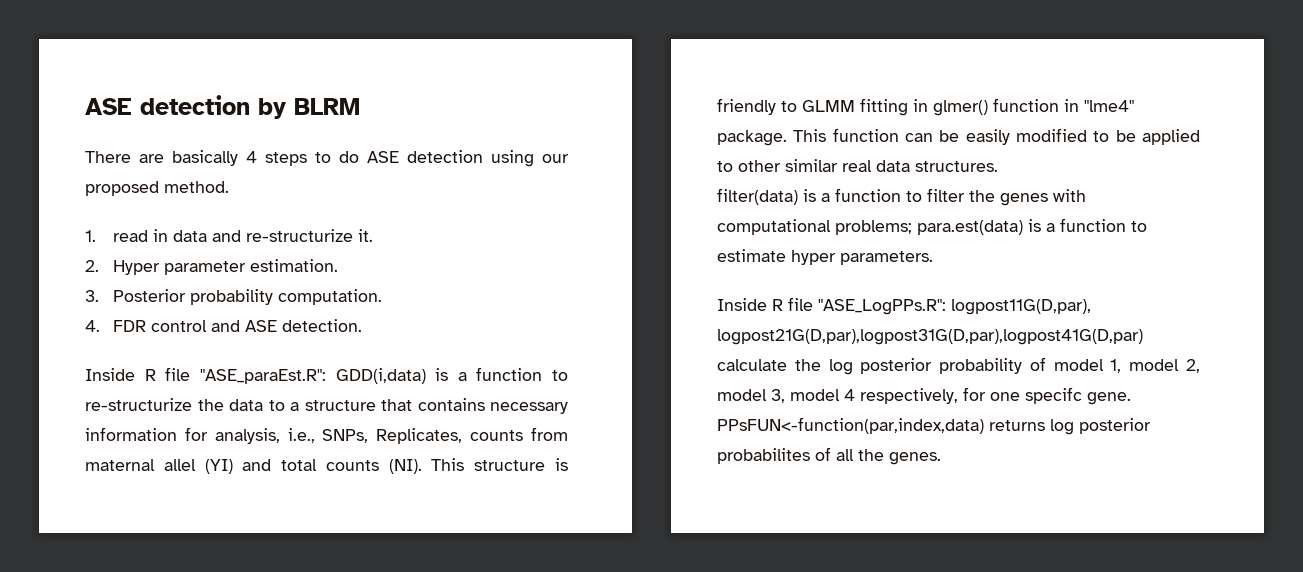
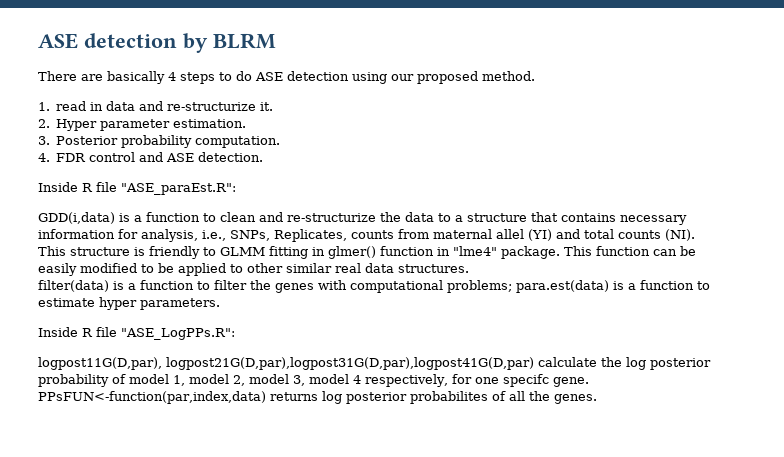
(326, 376) none -> (236, 189) //
(568, 375) none -> [220,212,283,222] clean and
(946, 307) none -> (235, 334) //

